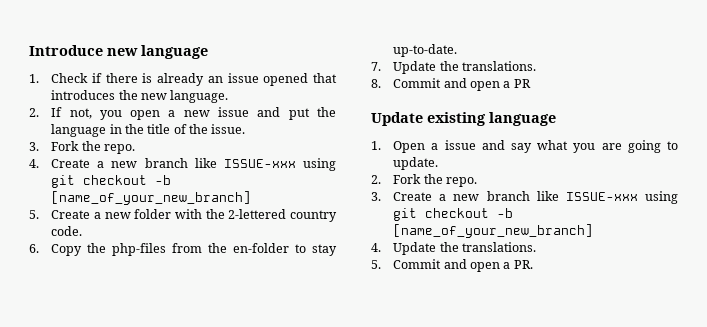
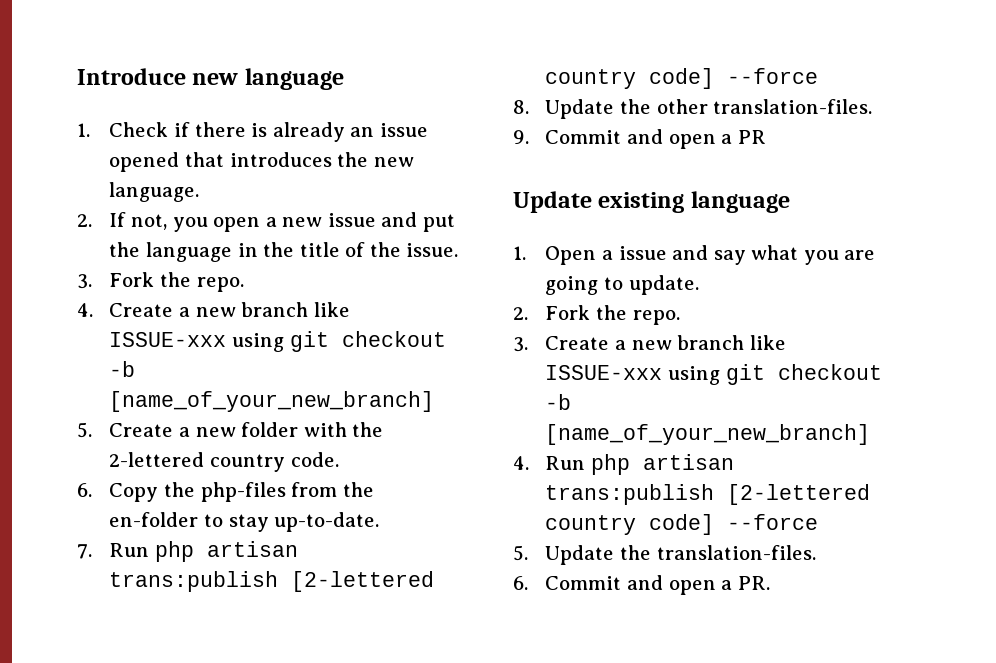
[393,61,536,74] [371,79,381,88] Update the translations. // 8. -> [109,541,299,562] [109,571,435,592] [545,68,819,89] [513,99,873,119] [513,130,529,144] Run php artisan trans:publish [2-lettered country code] --force // 8. Update the other translation-files. // 9.
[393,242,536,255] [371,260,381,269] Update the translations. // 5. -> [545,454,735,475] [545,484,871,505] [545,514,819,535] [513,545,816,565] [513,576,528,590] Run php artisan trans:publish [2-lettered country code] --force // 5. Update the translation-files. // 6.

